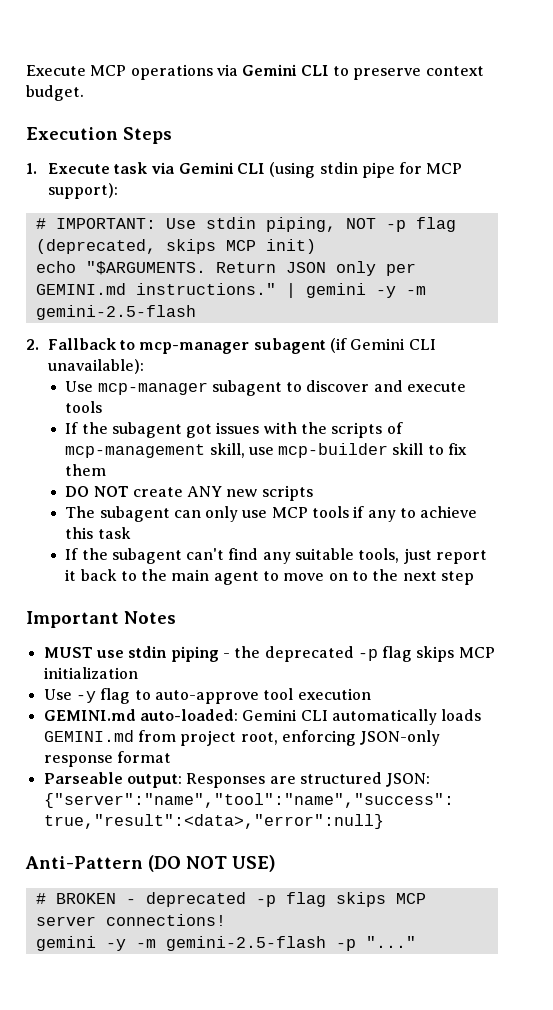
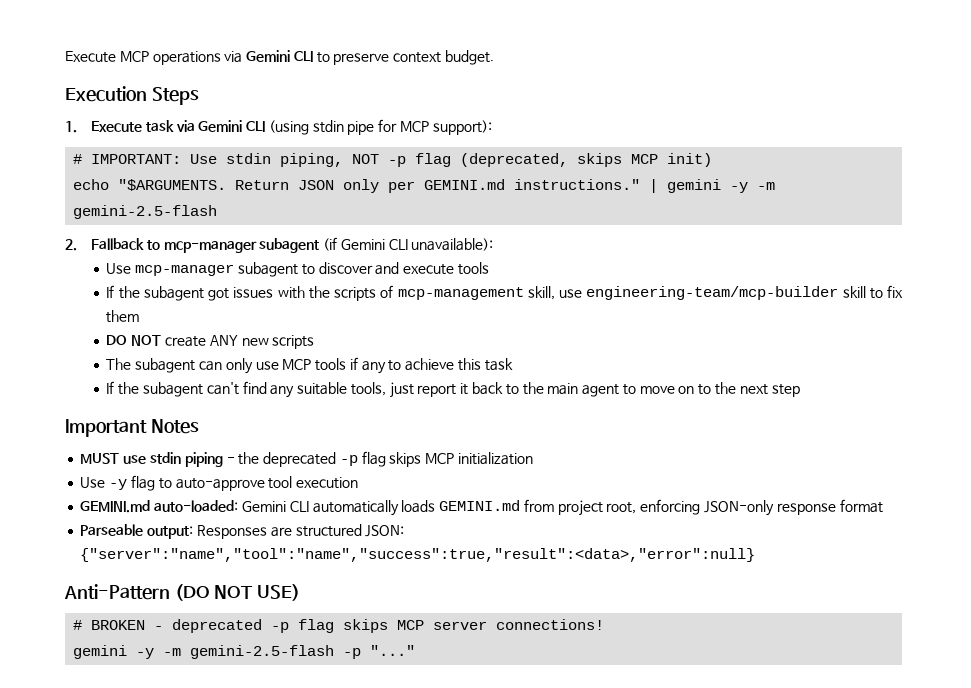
[278,443,389,458] mcp-builder -> [586,286,839,300] engineering-team/mcp-builder

